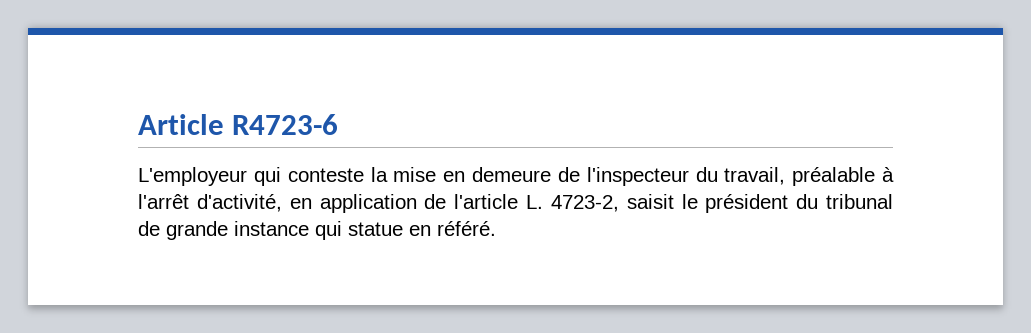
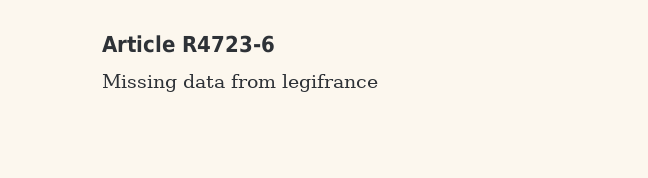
[138,167,895,186] [138,194,893,213] [138,221,496,240] L'employeur qui conteste la mise en demeure de l'inspecteur du travail, préalable à l'arrêt d'activité, en application de l'article L. 4723-2, saisit le président du tribunal de grande instance qui statue en référé. -> [102,74,378,92] Missing data from legifrance

